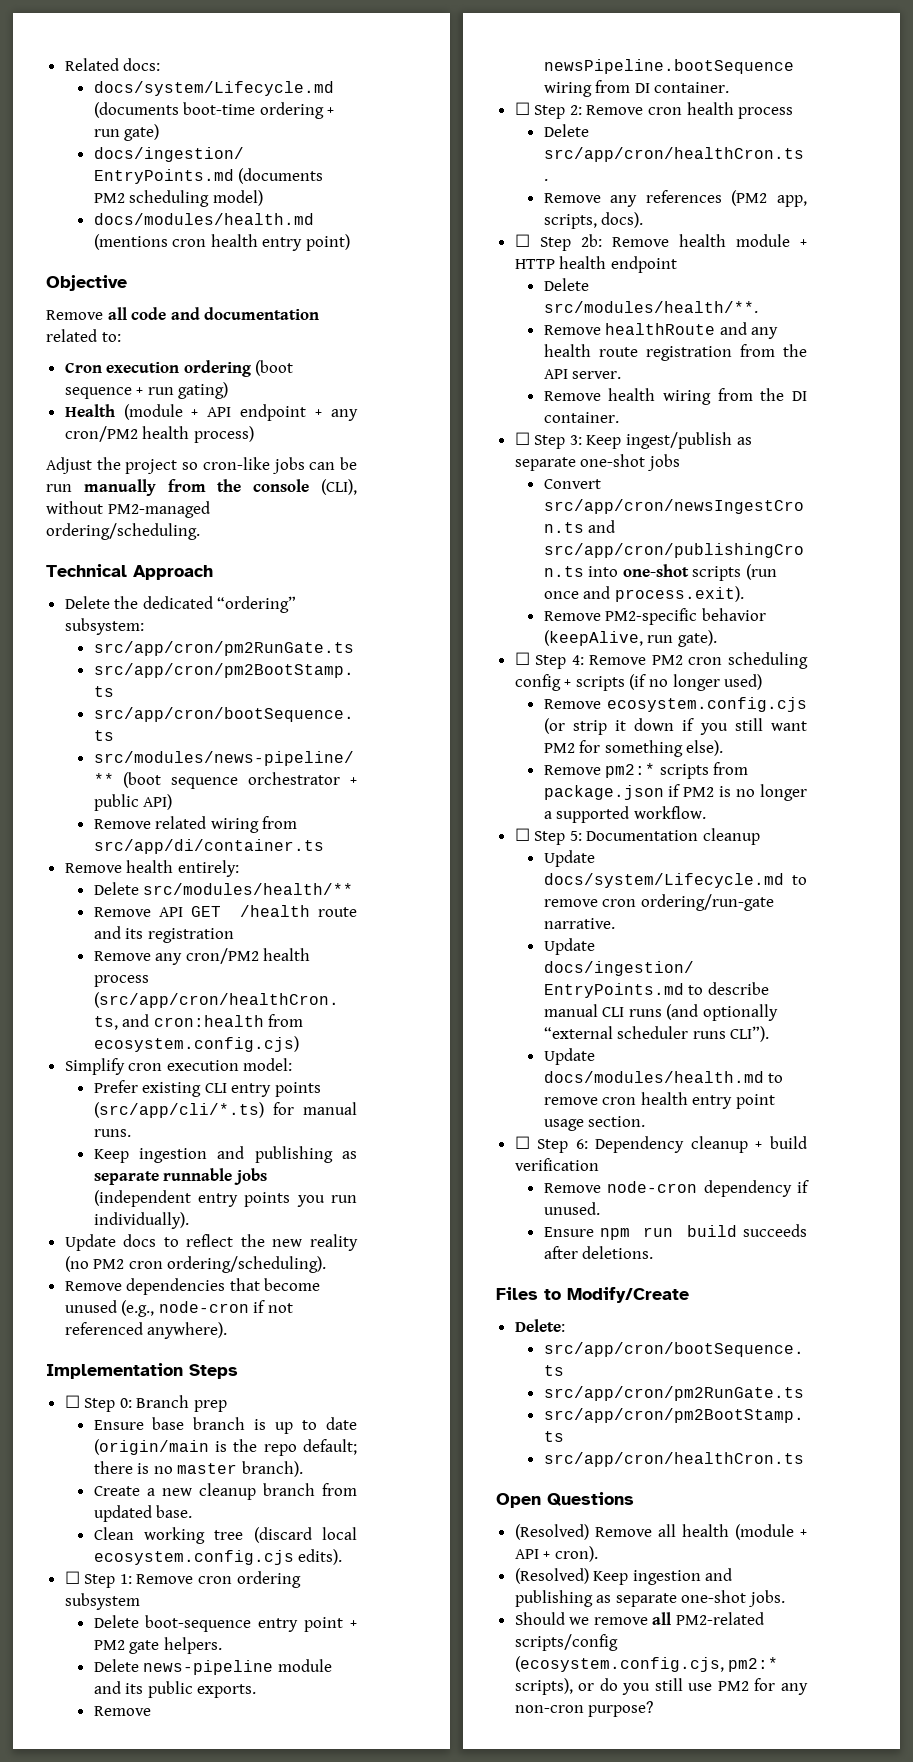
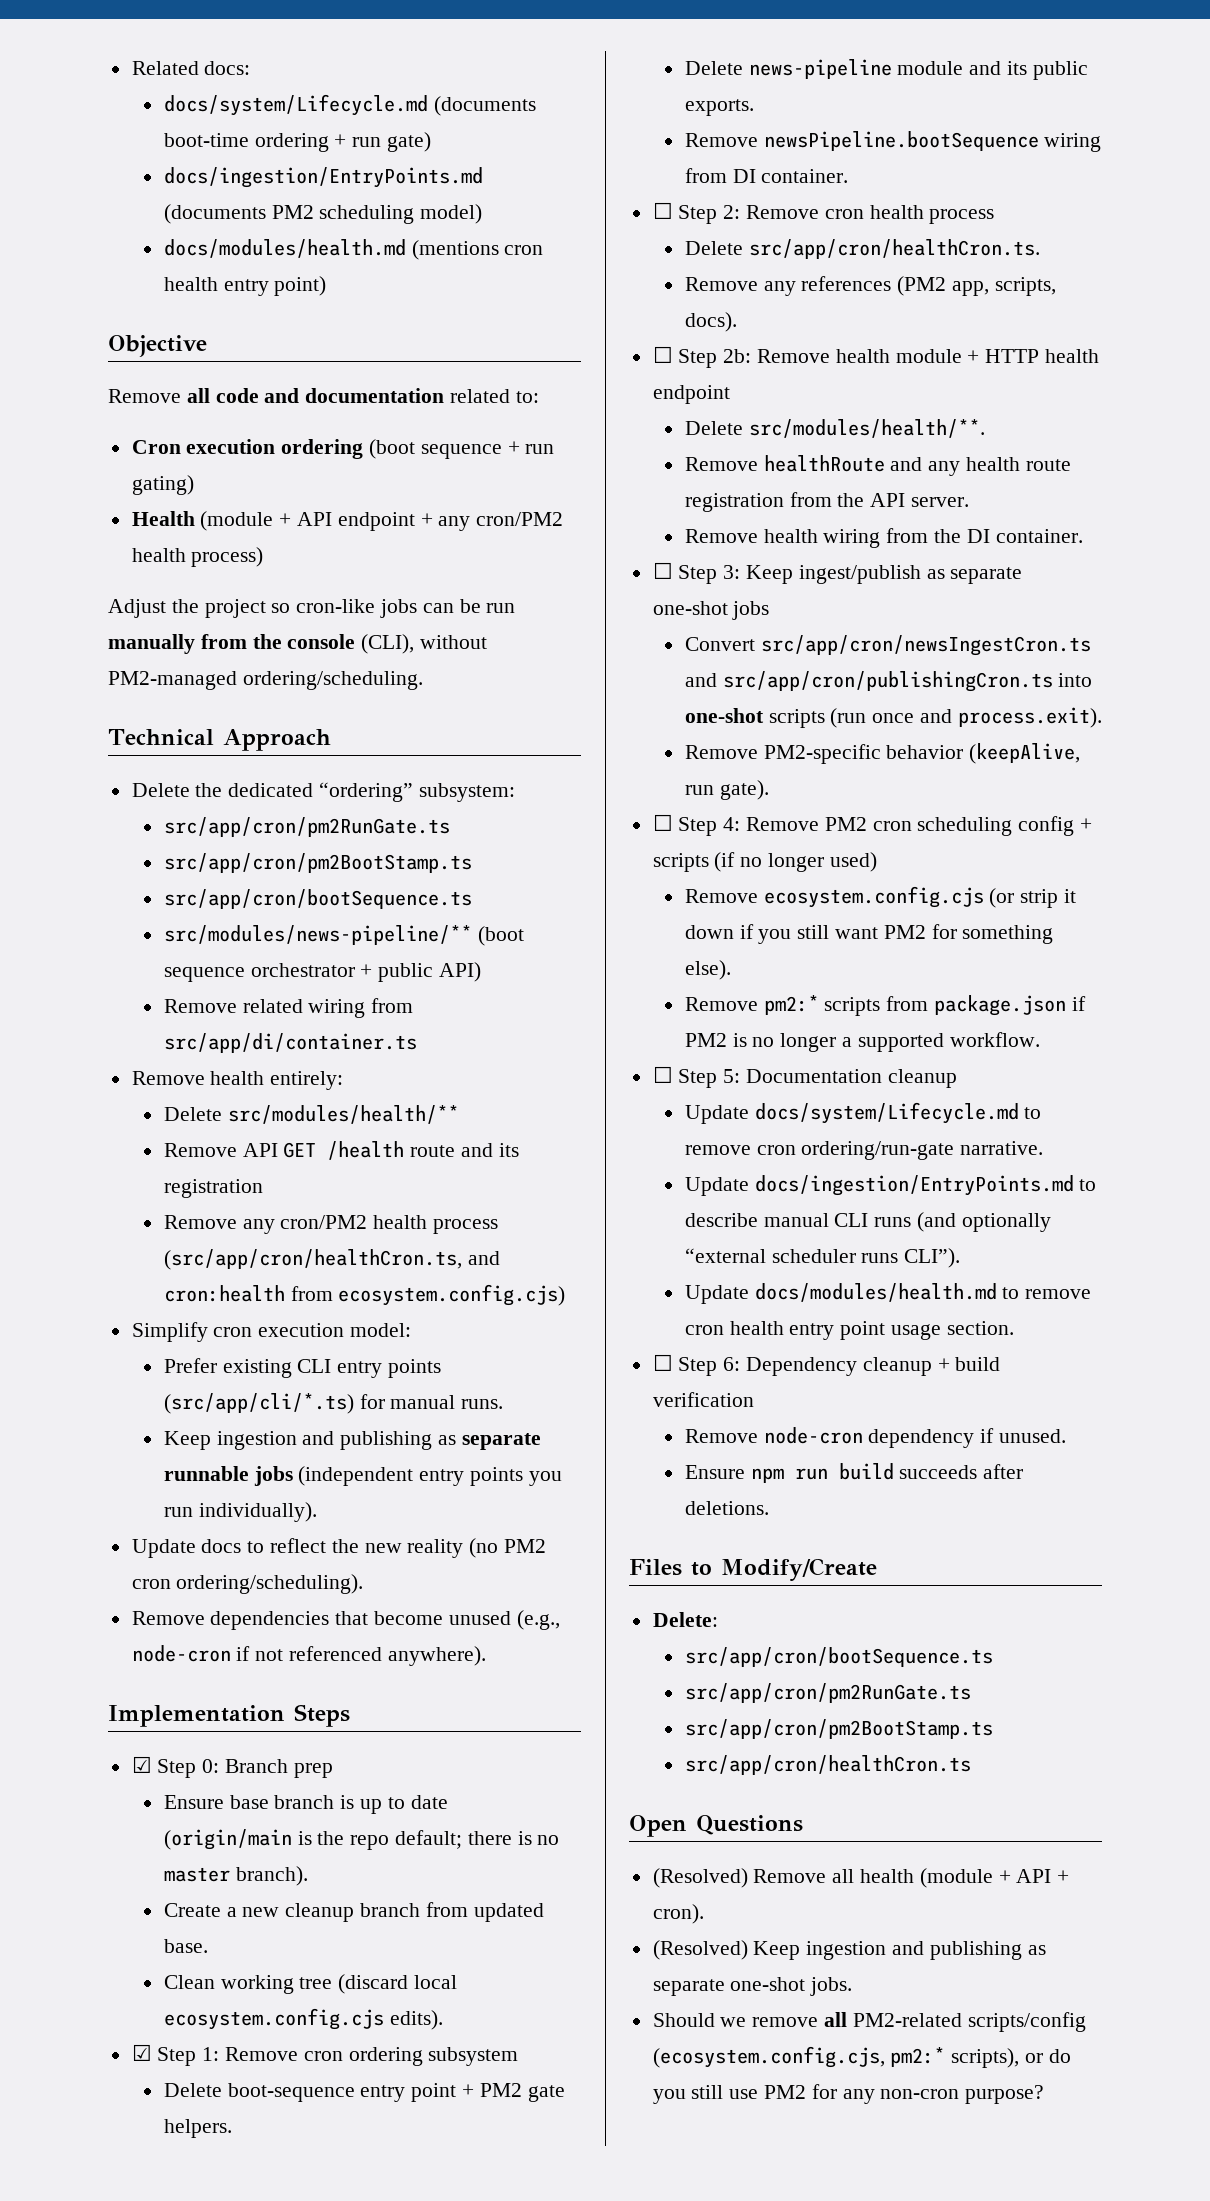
[64,1395,80,1408] ☐ -> [131,1756,152,1773] ☑
[64,1571,80,1584] ☐ -> [131,2044,152,2061] ☑

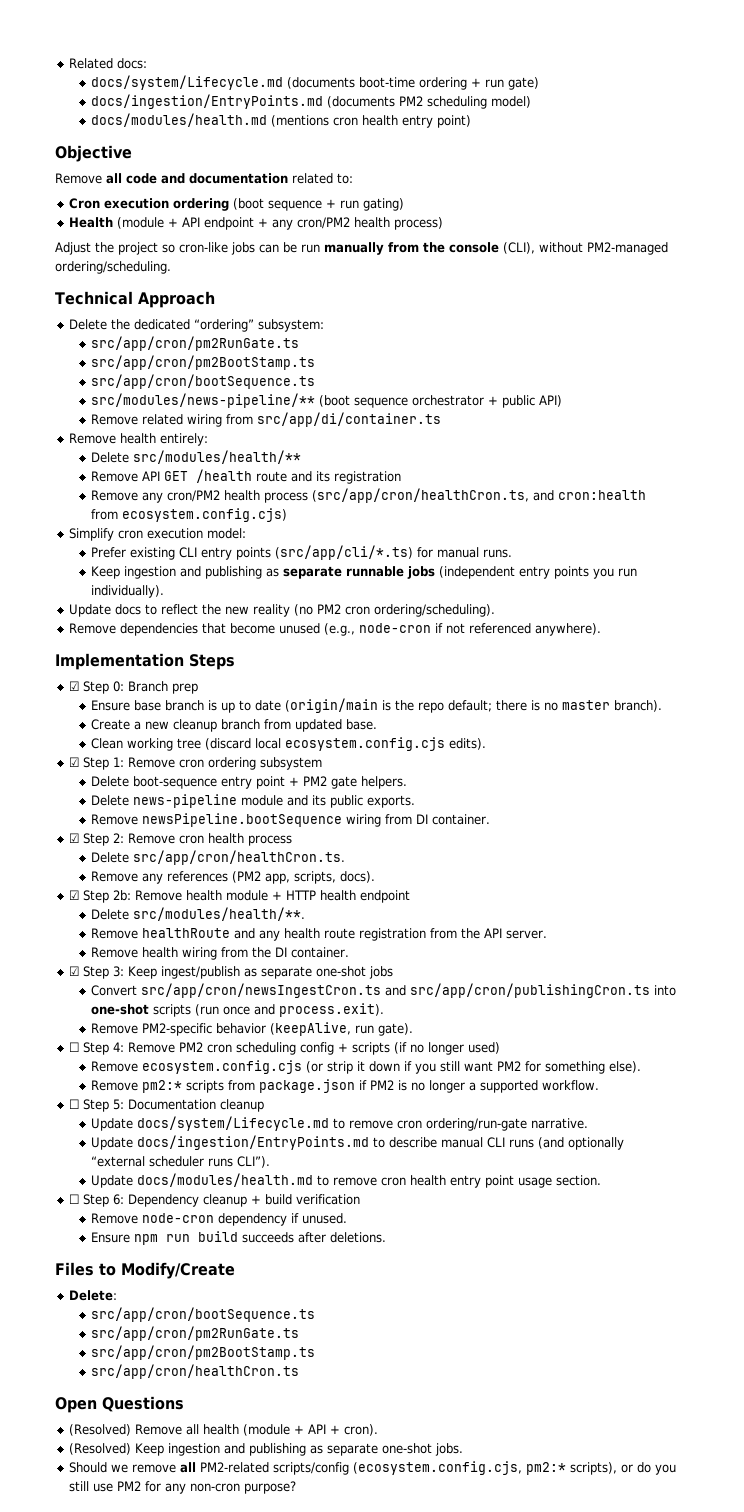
[652,202,673,219] ☐ -> [68,833,79,843] ☑
[652,346,673,363] ☐ -> [68,890,79,900] ☑
[652,562,673,579] ☐ -> [68,966,79,976] ☑

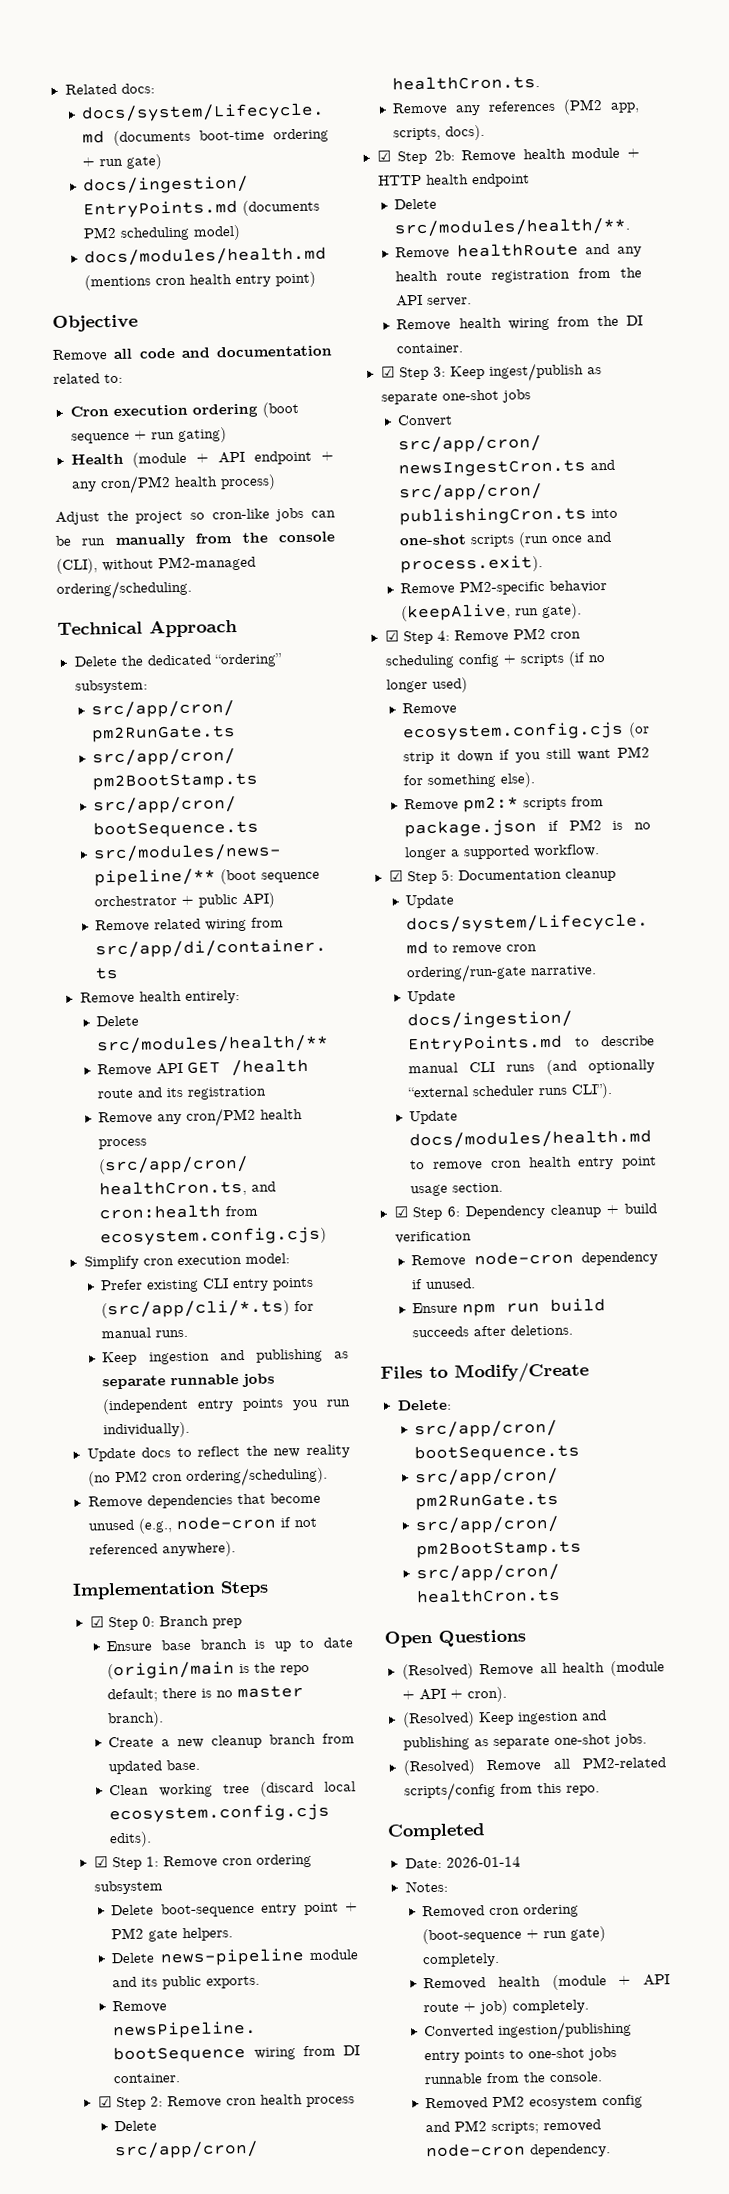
[68,1042,79,1052] ☐ -> [384,630,399,642] ☑
[68,1099,79,1109] ☐ -> [388,870,403,882] ☑
[68,1194,79,1204] ☐ -> [393,1206,408,1218] ☑
[68,1461,676,1475] [68,1481,296,1494] Should we remove all PM2-related scripts/config (ecosystem.config.cjs, pm2:* scripts), or do you still use PM2 for any non-cron purpose? -> [402,1756,666,1776] [403,1781,600,1802] [387,1823,485,1841] [404,1856,521,1869] [404,1880,448,1893] [422,1903,580,1919] [422,1926,607,1945] [422,1952,501,1968] [423,1974,670,1991] [423,1999,590,2016] [424,2020,633,2041] [424,2047,618,2064] [424,2071,604,2085] [425,2094,644,2111] [425,2119,602,2135] [426,2142,612,2158] (Resolved) Remove all PM2-related scripts/config from this repo. // Completed // Date: 2026-01-14 // Notes: // Removed cron ordering (boot-sequence + run gate) completely. // Removed health (module + API route + job) completely. // Converted ingestion/publishing entry points to one-shot jobs runnable from the console. // Removed PM2 ecosystem config and PM2 scripts; removed node-cron dependency.

